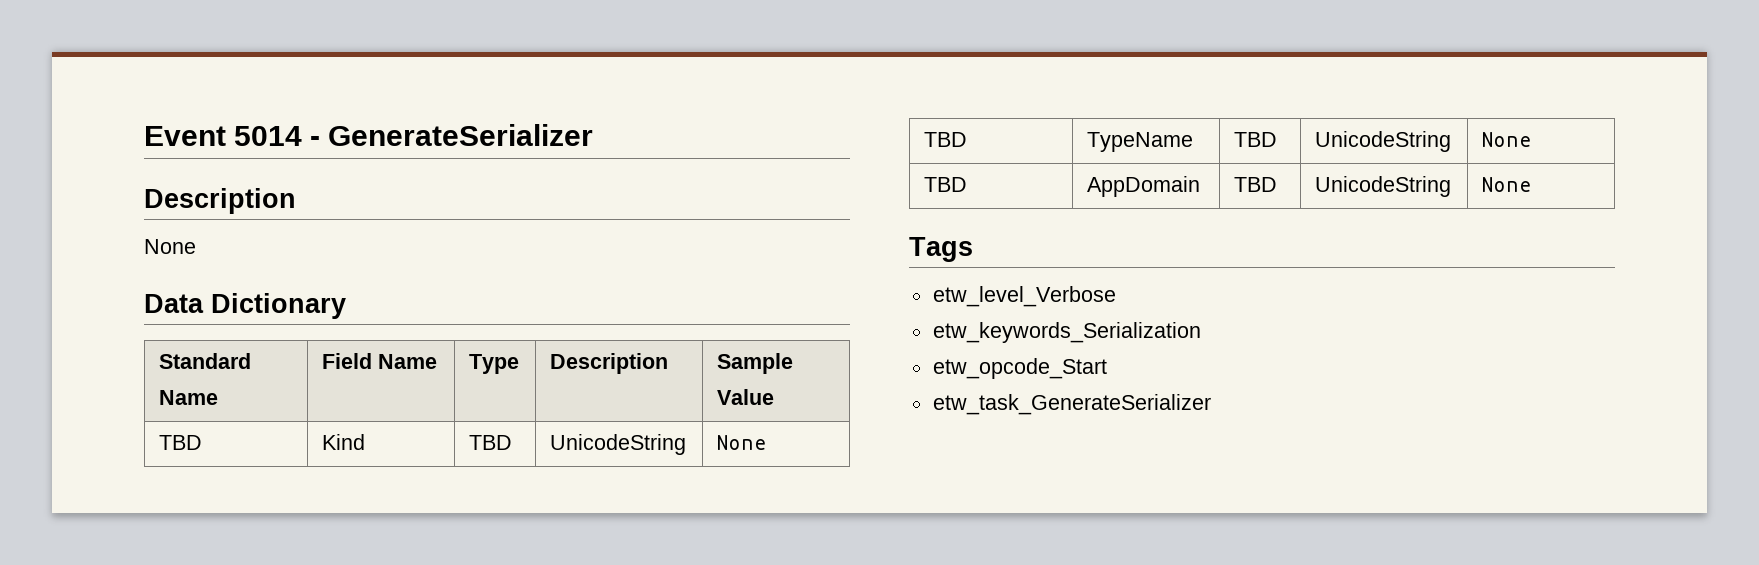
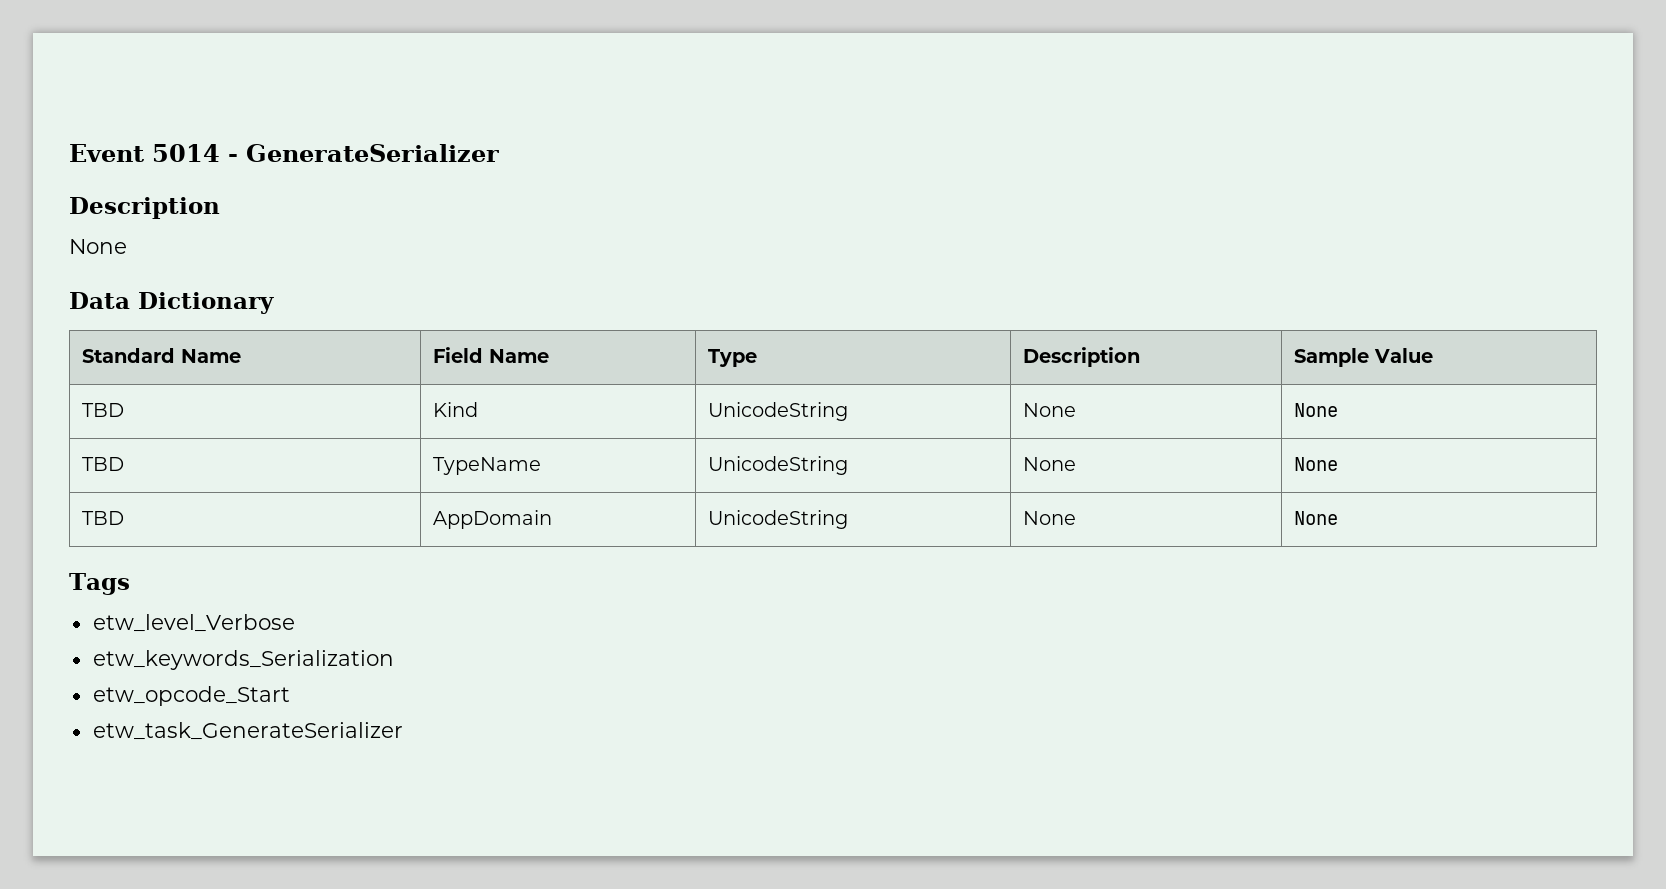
[469,435,513,450] [550,434,687,455] TBD | UnicodeString -> [708,402,849,421] [1023,403,1077,417] UnicodeString | None
[1234,132,1278,147] [1315,131,1452,152] TBD | UnicodeString -> [708,456,849,475] [1023,457,1077,471] UnicodeString | None
[1234,177,1278,192] [1315,176,1452,197] TBD | UnicodeString -> [708,510,849,529] [1023,511,1077,525] UnicodeString | None

